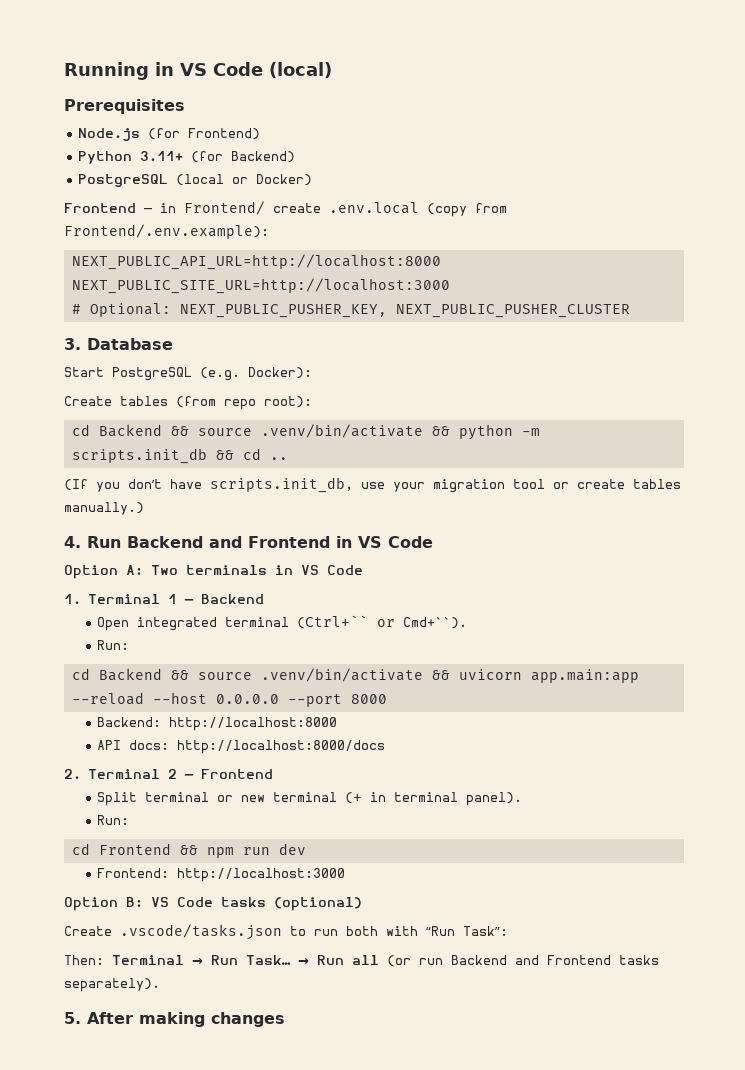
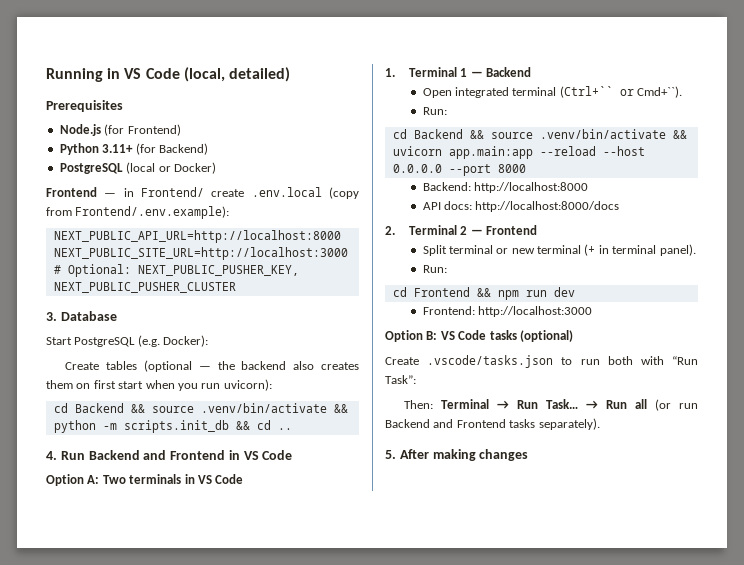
[269,62,332,78] (local) -> [183,67,290,82] (local, detailed)
[176,396,312,410] (from repo root): -> [143,360,359,372] [46,379,272,391] (optional — the backend also creates them on first start when you run uvicorn):
[64,477,681,493] [64,502,144,515] // (If you don’t have scripts.init_db, use your migration tool or create tables manually.) -> (292, 429) none

